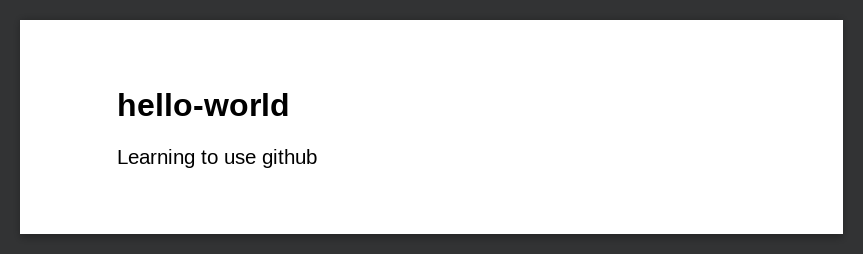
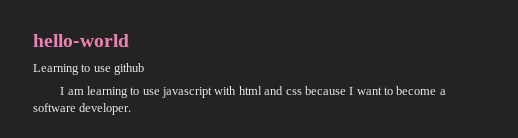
(317, 158) none -> [60,86,446,98] [33,103,132,115] // I am learning to use javascript with html and css because I want to become a software developer.

